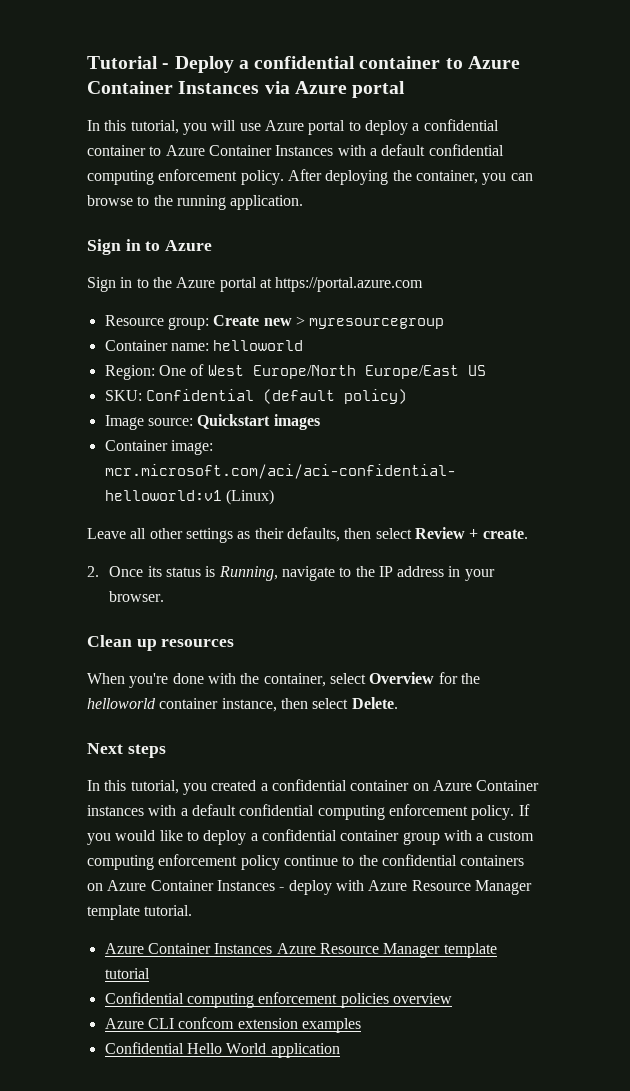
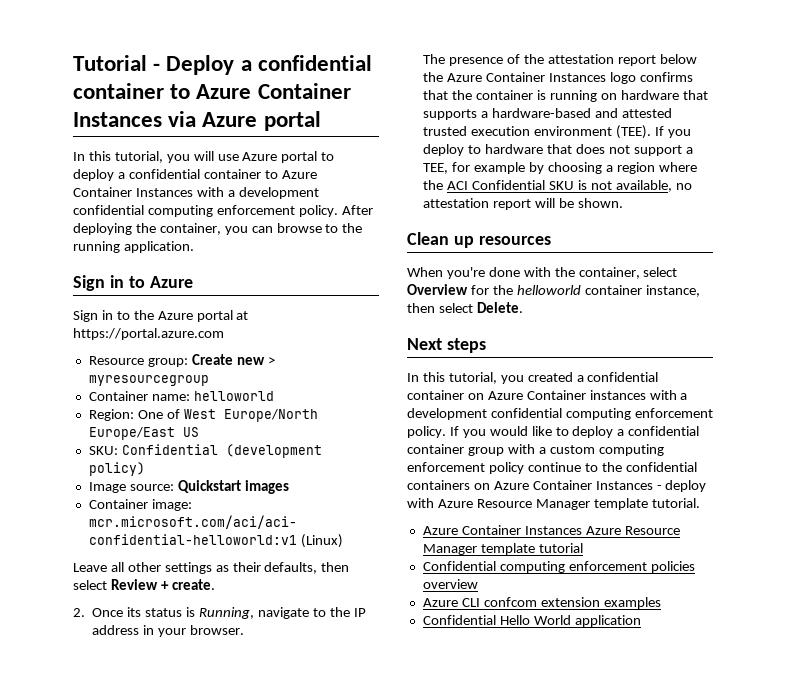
[381,144,426,156] default -> [238,187,319,199] development
[262,389,335,404] (default -> [225,444,322,458] (development
(165, 596) none -> [423,54,697,66] [423,72,693,84] [423,90,708,102] [423,108,673,120] [423,125,691,139] [423,144,693,156] [423,162,697,174] [423,180,692,192] [423,198,624,210] // The presence of the attestation report below the Azure Container Instances logo confirms that the container is running on hardware that supports a hardware-based and attested trusted execution environment (TEE). If you deploy to hardware that does not support a TEE, for example by choosing a region where the ACI Confidential SKU is not available, no attestation report will be shown.
[191,804,236,816] default -> [407,408,487,420] development

